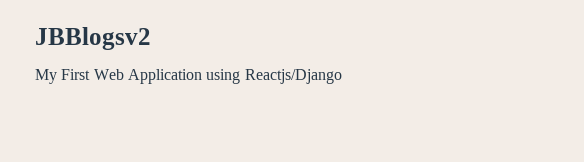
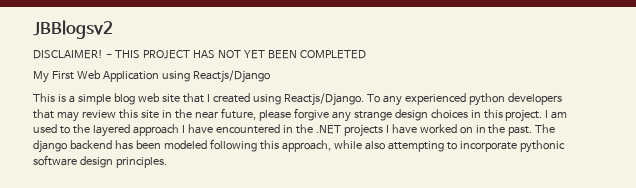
(151, 38) none -> [33,49,366,59] // DISCLAIMER! - THIS PROJECT HAS NOT YET BEEN COMPLETED
(342, 76) none -> [33,93,562,106] [33,108,568,122] [33,124,556,137] [33,139,565,153] [33,155,167,168] // This is a simple blog web site that I created using Reactjs/Django. To any experienced python developers that may review this site in the near future, please forgive any strange design choices in this project. I am used to the layered approach I have encountered in the .NET projects I have worked on in the past. The django backend has been modeled following this approach, while also attempting to incorporate pythonic software design principles.

